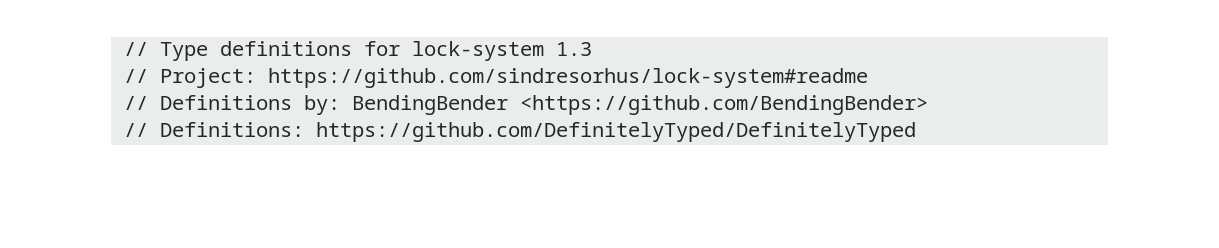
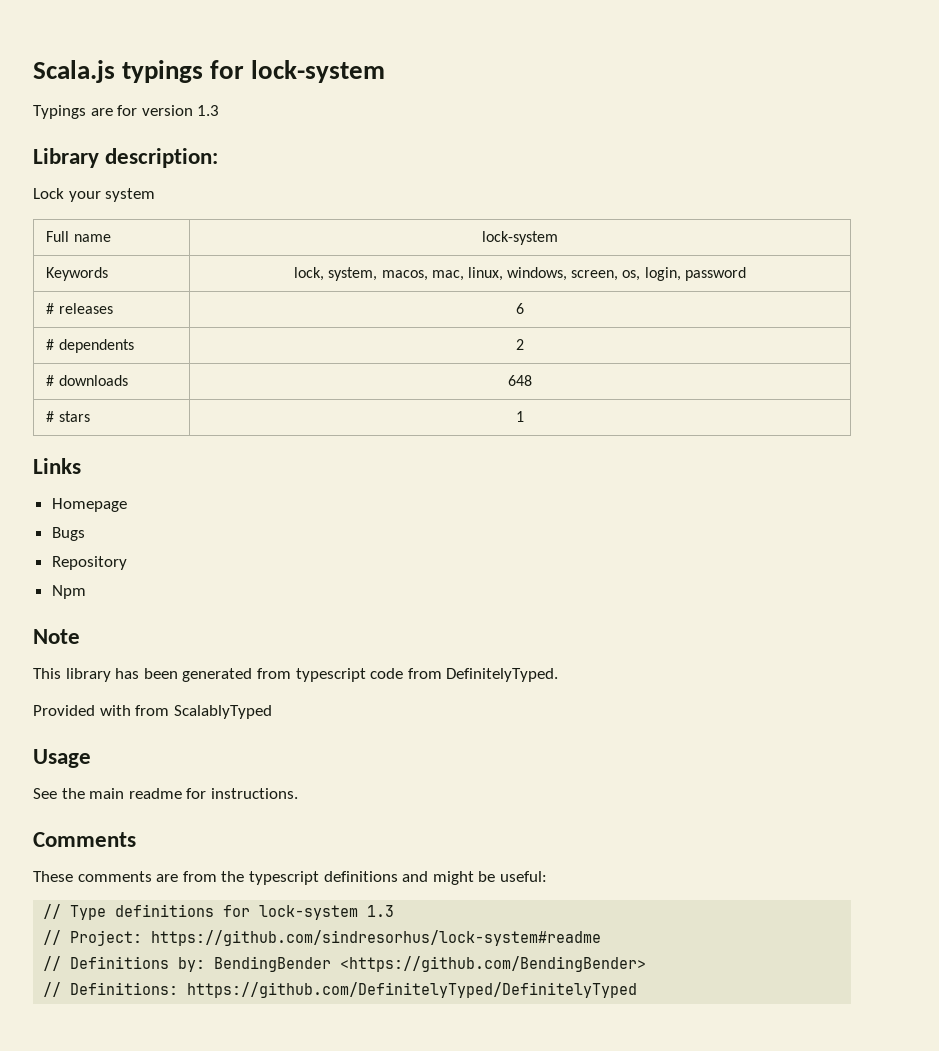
(123, 49) none -> [33,60,386,83] [33,105,220,119] [33,148,219,168] [33,188,156,202] [46,231,111,242] [482,231,558,245] [46,267,109,281] [294,267,746,281] [46,303,113,314] [516,303,524,314] [46,339,134,353] [516,339,524,350] [46,375,128,386] [508,375,532,386] [46,411,90,422] [516,411,524,422] [33,458,81,474] [51,498,127,512] [51,527,85,541] [51,556,127,570] [51,585,86,599] [33,629,80,644] [33,668,559,682] [33,705,272,719] [33,749,91,768] [33,788,298,799] [33,832,136,847] [33,871,547,885] Scala.js typings for lock-system // Typings are for version 1.3 // Library description: // Lock your system // Full name | lock-system // Keywords | lock, system, macos, mac, linux, windows, screen, os, login, password // # releases | 6 // # dependents | 2 // # downloads | 648 // # stars | 1 // Links // Homepage // Bugs // Repository // Npm // Note // This library has been generated from typescript code from DefinitelyTyped. // Provided with from ScalablyTyped // Usage // See the main readme for instructions. // Comments // These comments are from the typescript definitions and might be useful: //

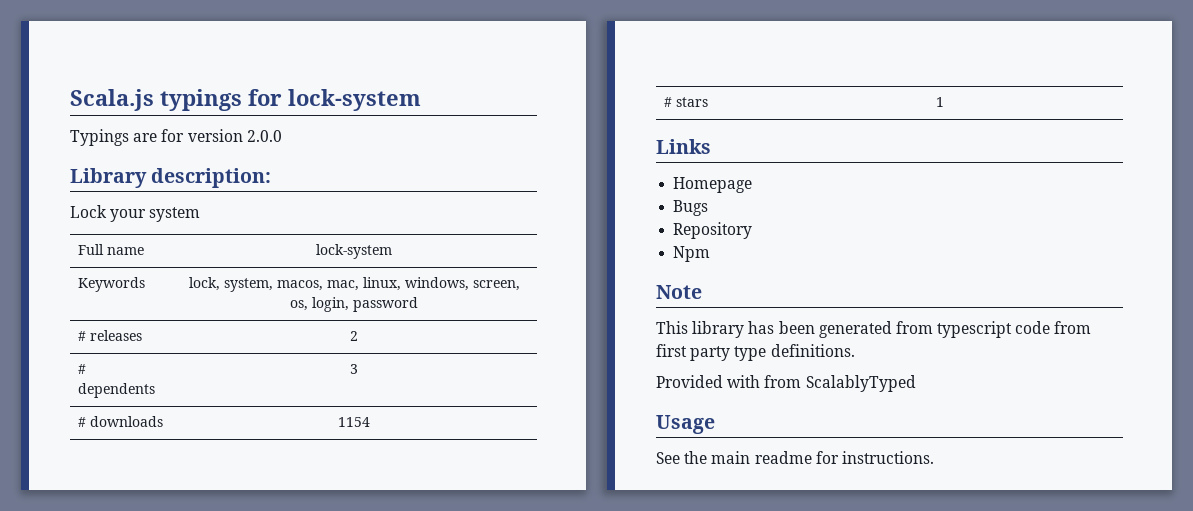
[197,105,220,116] 1.3 -> [246,130,282,142] 2.0.0
[516,303,524,314] 6 -> [350,331,358,341] 2
[516,339,524,350] 2 -> [350,364,358,374] 3
[508,375,532,386] 648 -> [338,417,370,427] 1154
[446,668,559,682] DefinitelyTyped. -> [656,344,855,361] first party type definitions.
[33,832,136,847] [33,871,547,885] [43,904,395,920] [43,930,602,946] [43,956,647,972] [43,982,638,998] // Comments // These comments are from the typescript definitions and might be useful: // // Type definitions for lock-system 1.3 // // Project: https://github.com/sindresorhus/lock-system#readme // // Definitions by: BendingBender <https://github.com/BendingBender> // // Definitions: https://github.com/DefinitelyTyped/DefinitelyTyped -> (934, 457) none

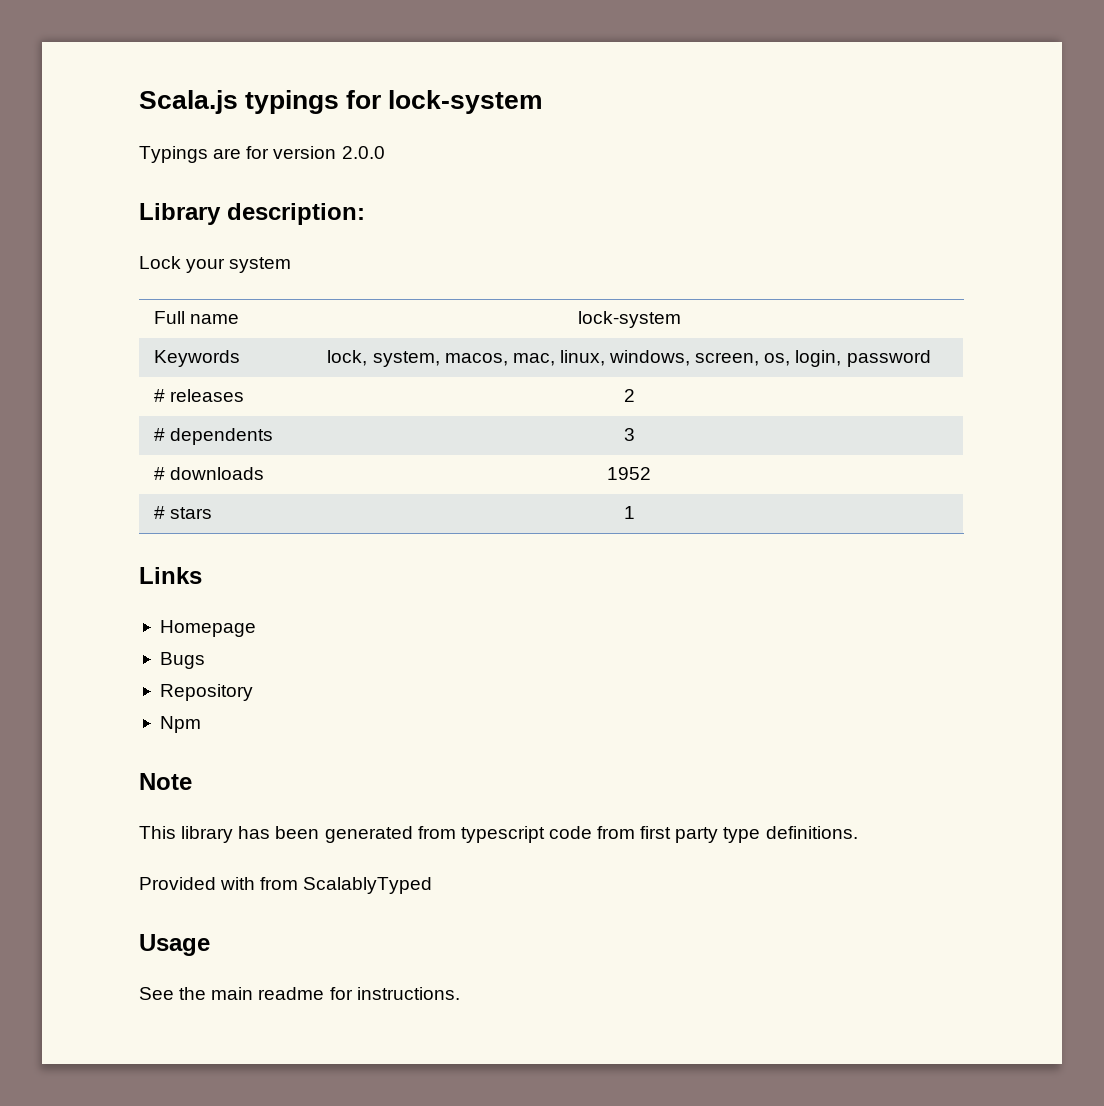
[338,417,370,427] 1154 -> [607,467,651,480] 1952

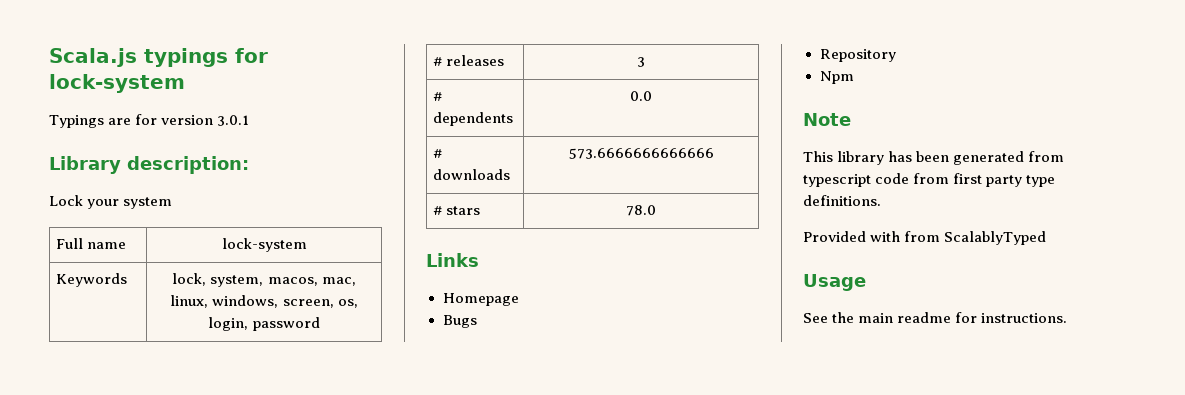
[341,146,385,159] 2.0.0 -> [217,115,250,126] 3.0.1
[623,389,635,402] 2 -> [637,57,645,67] 3
[623,428,635,441] 3 -> [630,91,652,101] 0.0
[607,467,651,480] 1952 -> [568,148,714,159] 573.6666666666666
[623,506,635,519] 1 -> [626,205,656,216] 78.0

